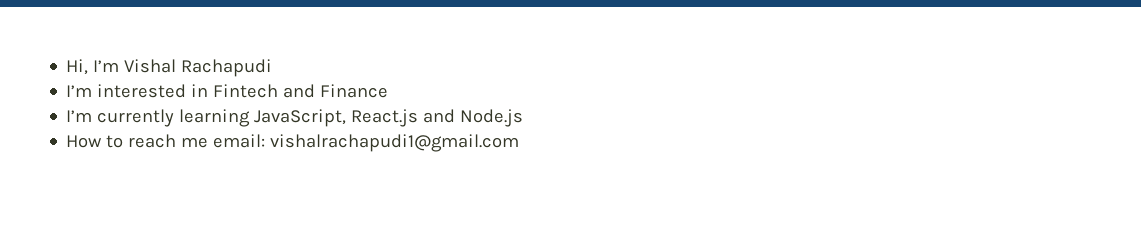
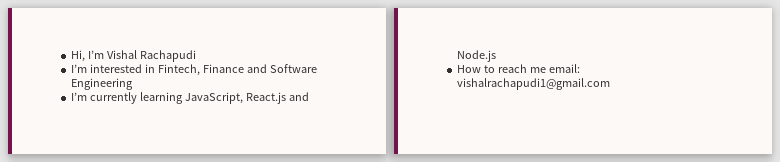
[213,84,389,98] Fintech and Finance -> [158,64,317,76] [71,78,134,90] Fintech, Finance and Software Engineering

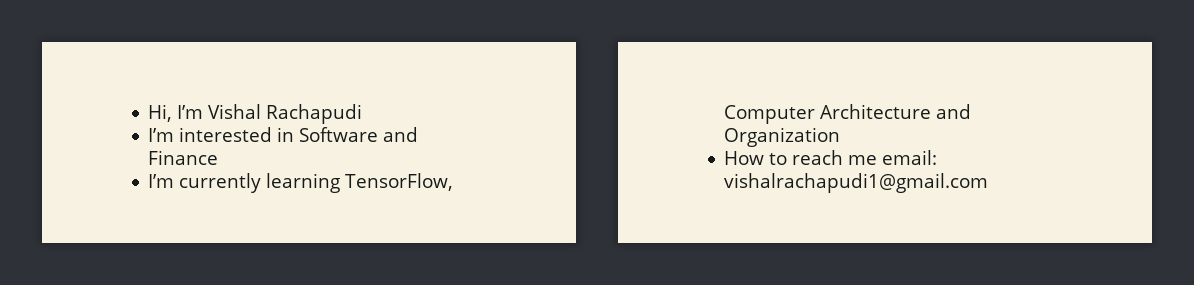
[158,64,201,76] Fintech, -> [299,127,419,142] Software and
[246,64,317,73] [71,78,134,90] and Software Engineering -> (219, 157) none
[185,92,309,104] [457,50,497,62] JavaScript, React.js and Node.js -> [345,173,454,191] [724,104,972,124] [724,127,841,147] TensorFlow, Computer Architecture and Organization

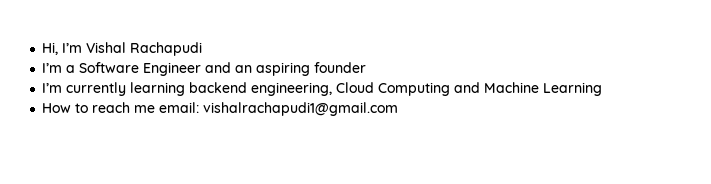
[179,127,419,142] [148,150,219,165] [148,173,454,193] [724,104,972,124] [724,127,841,147] interested in Software and Finance // I’m currently learning TensorFlow, Computer Architecture and Organization -> [66,62,367,76] [42,82,603,96] a Software Engineer and an aspiring founder // I’m currently learning backend engineering, Cloud Computing and Machine Learning

